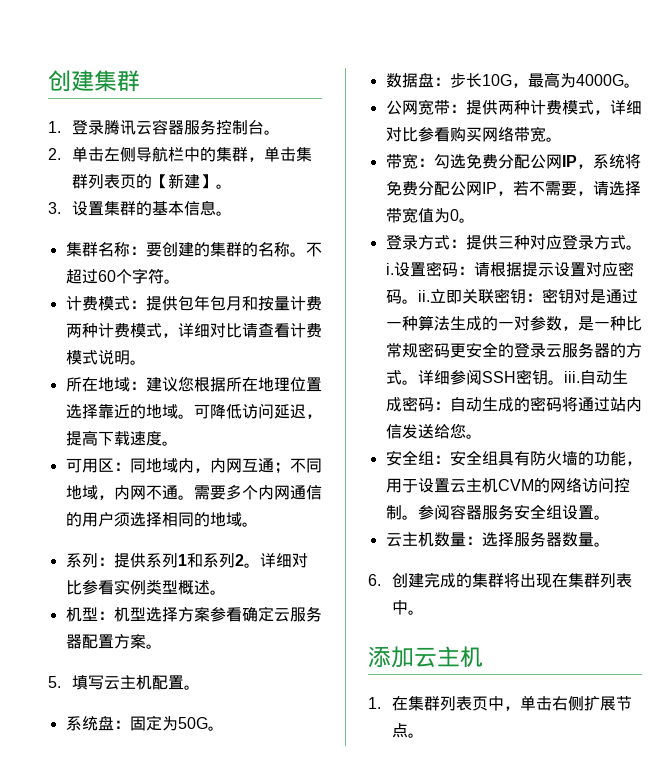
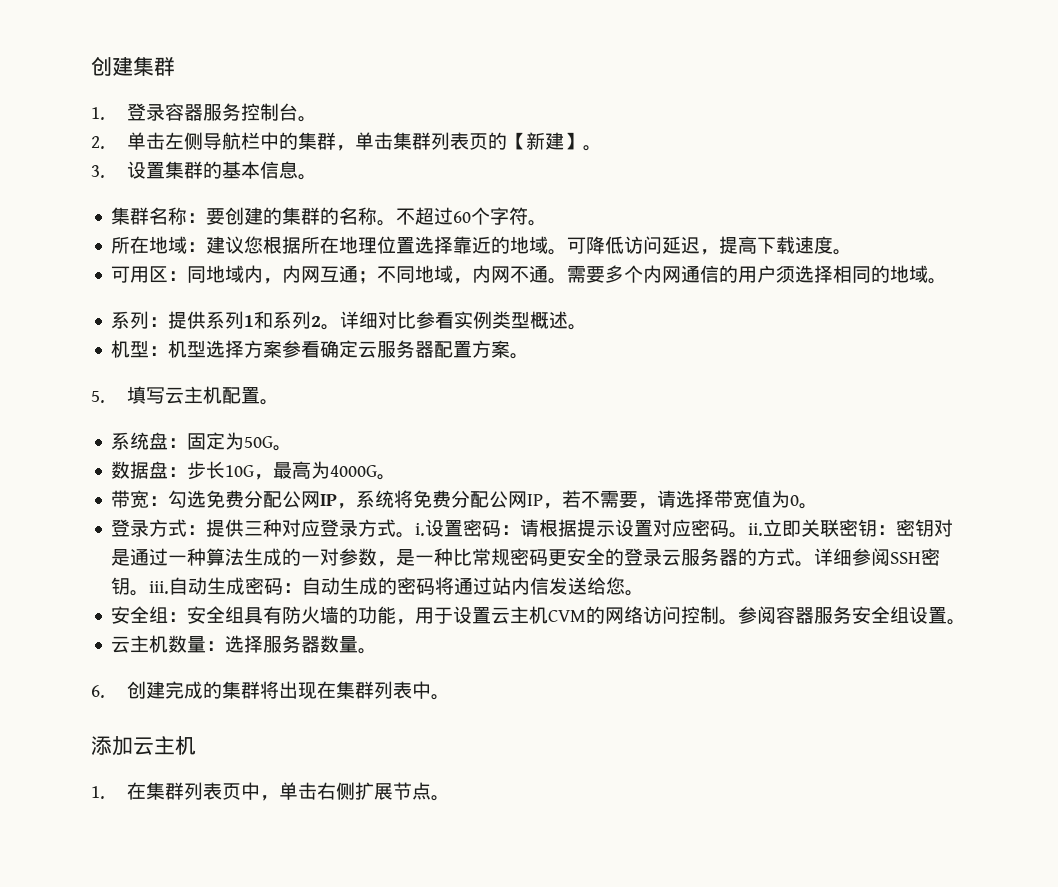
[104,120,153,135] 腾讯云 -> (166, 112) none
[65,295,322,311] [65,323,322,338] [65,349,146,365] // 计费模式：提供包年包月和按量计费两种计费模式，详细对比请查看计费模式说明。 -> (548, 223) none
[385,99,642,115] [385,126,562,142] // 公网宽带：提供两种计费模式，详细对比参看购买网络带宽。 -> (397, 477) none

